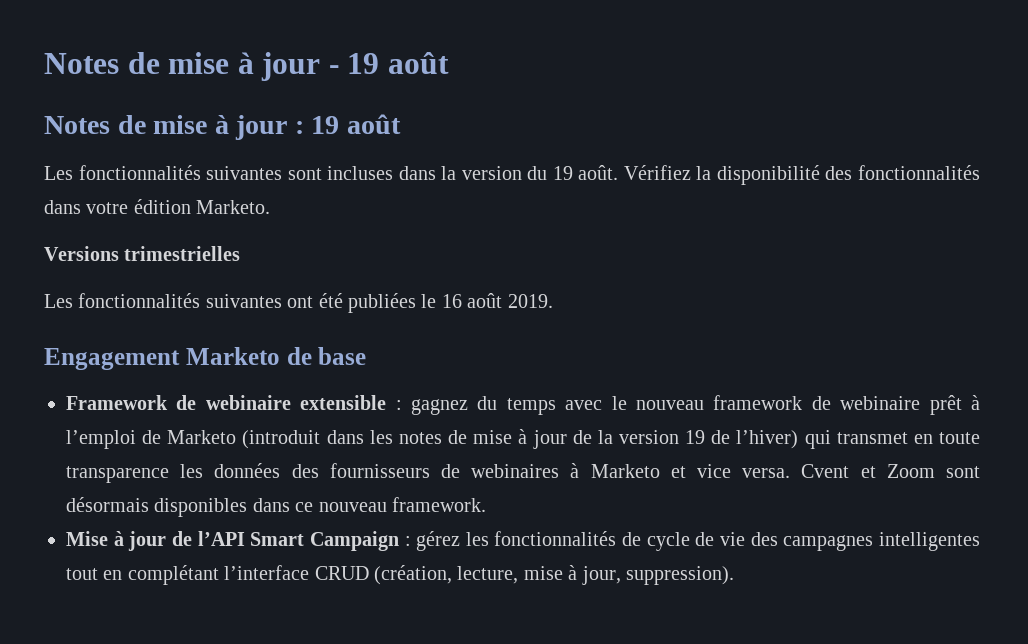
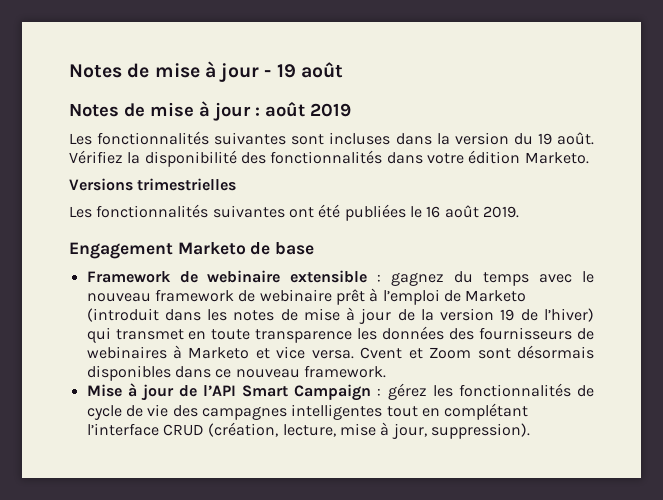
[311,114,401,134] 19 août -> [265,101,351,117] août 2019

